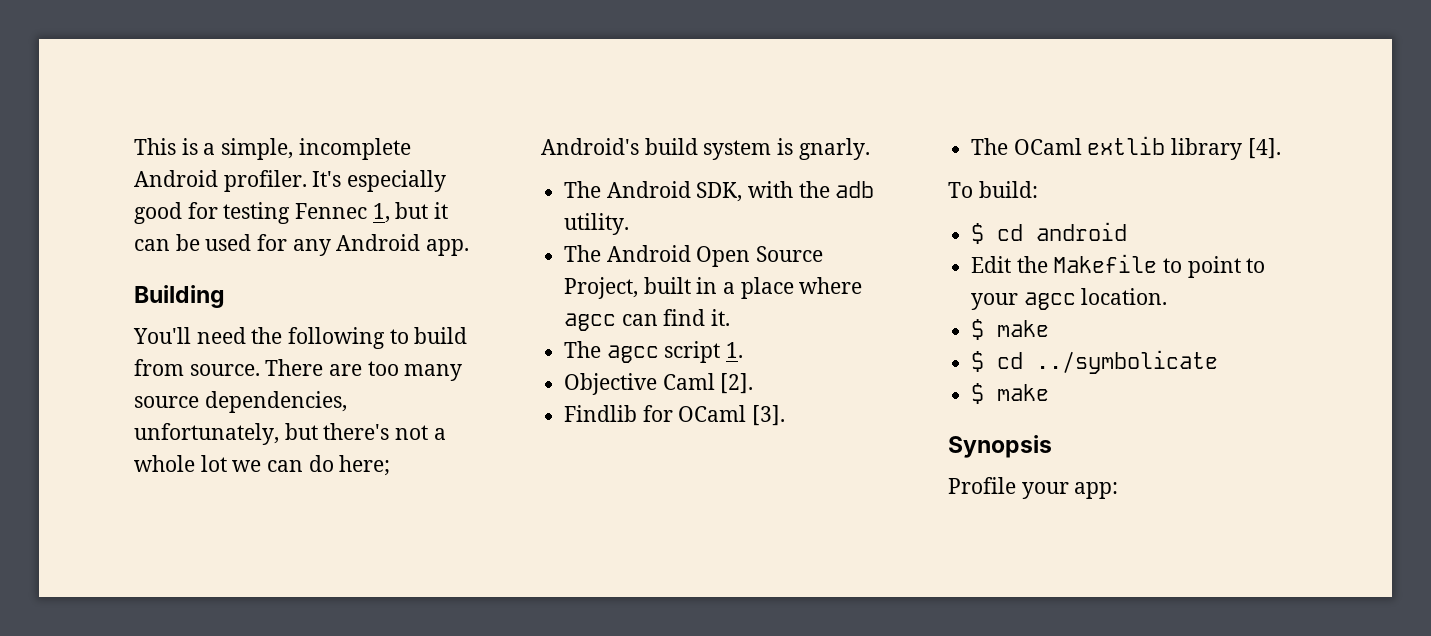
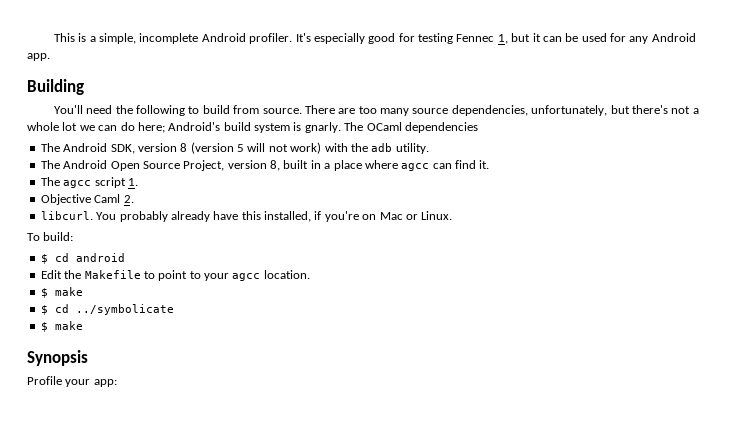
(870, 149) none -> [344,122,478,133] The OCaml dependencies
(743, 192) none -> [137,142,322,154] version 8 (version 5 will not work)
(639, 288) none -> [227,160,280,171] version 8,
[720,373,754,394] [564,405,786,426] [971,136,1281,160] [2]. // Findlib for OCaml [3]. // The OCaml extlib library [4]. -> [123,195,134,203] [40,211,453,222] 2. // libcurl. You probably already have this installed, if you're on Mac or Linux.

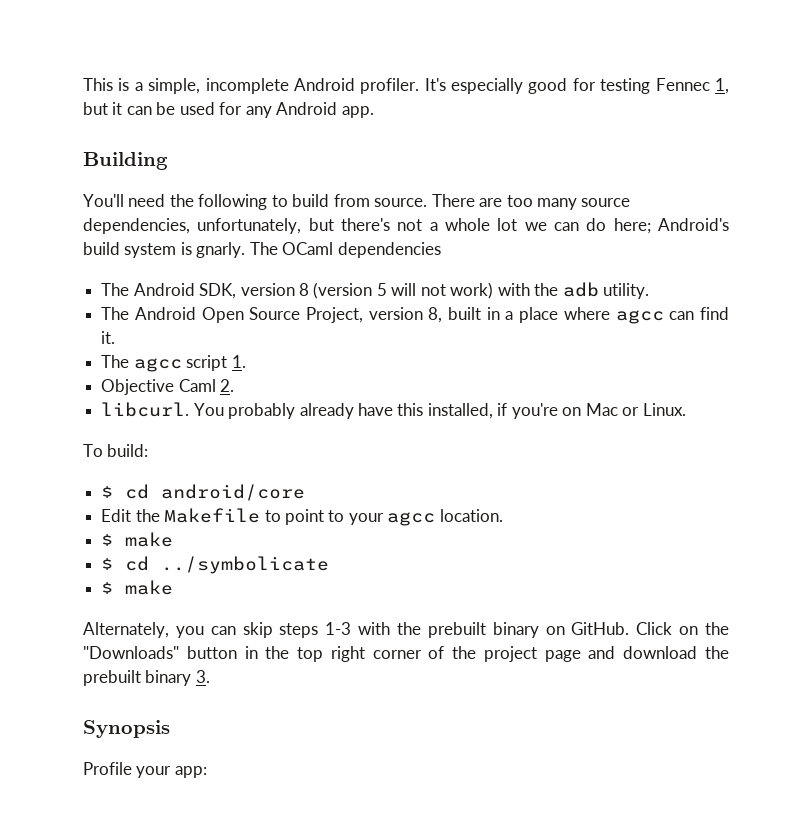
[75,253,125,262] android -> [161,484,306,501] android/core
(83, 325) none -> [83,622,729,638] [83,646,729,662] [83,670,210,686] // Alternately, you can skip steps 1-3 with the prebuilt binary on GitHub. Click on the "Downloads" button in the top right corner of the project page and download the prebuilt binary 3.

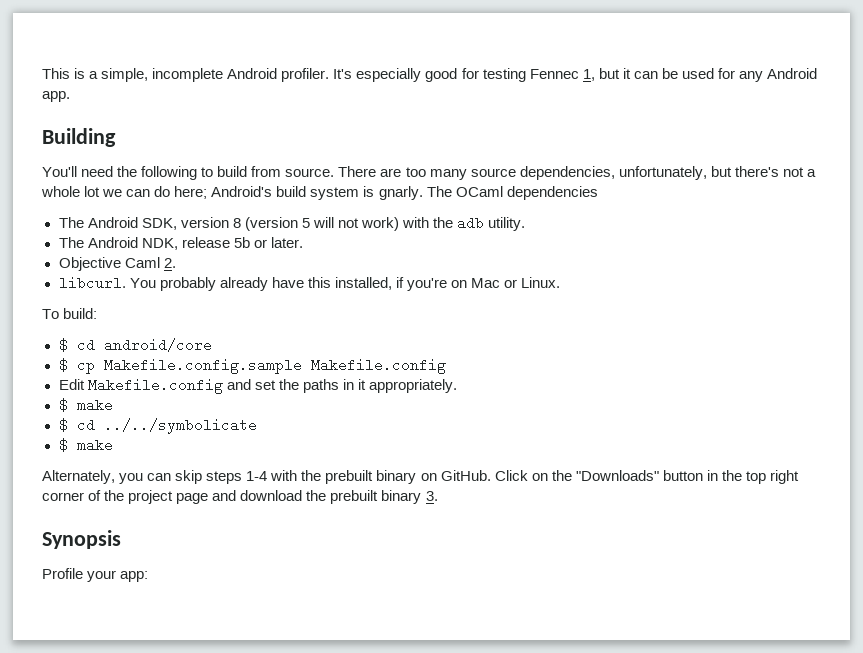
[201,307,729,324] [101,331,116,344] [101,355,246,372] Open Source Project, version 8, built in a place where agcc can find it. // The agcc script 1. -> [141,237,303,250] NDK, release 5b or later.
[101,508,503,526] Edit the Makefile to point to your agcc location. -> [58,358,446,374] [58,378,457,394] $ cp Makefile.config.sample Makefile.config // Edit Makefile.config and set the paths in it appropriately.
[161,556,330,574] ../symbolicate -> [103,418,257,434] ../../symbolicate
[325,622,352,635] 1-3 -> [246,471,268,481] 1-4

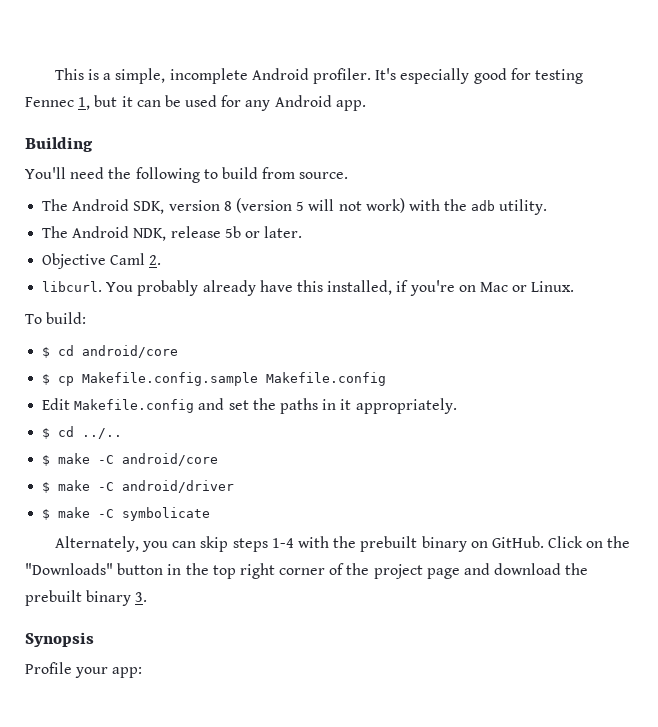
[338,166,816,180] [41,186,598,200] There are too many source dependencies, unfortunately, but there's not a whole lot we can do here; Android's build system is gnarly. The OCaml dependencies -> (349, 175) none
[58,398,113,412] [58,418,257,434] [58,438,113,452] // $ make // $ cd ../../symbolicate // $ make -> [42,426,123,439] [42,453,219,466] [42,480,235,493] [42,507,211,521] // $ cd ../.. // $ make -C android/core // $ make -C android/driver // $ make -C symbolicate

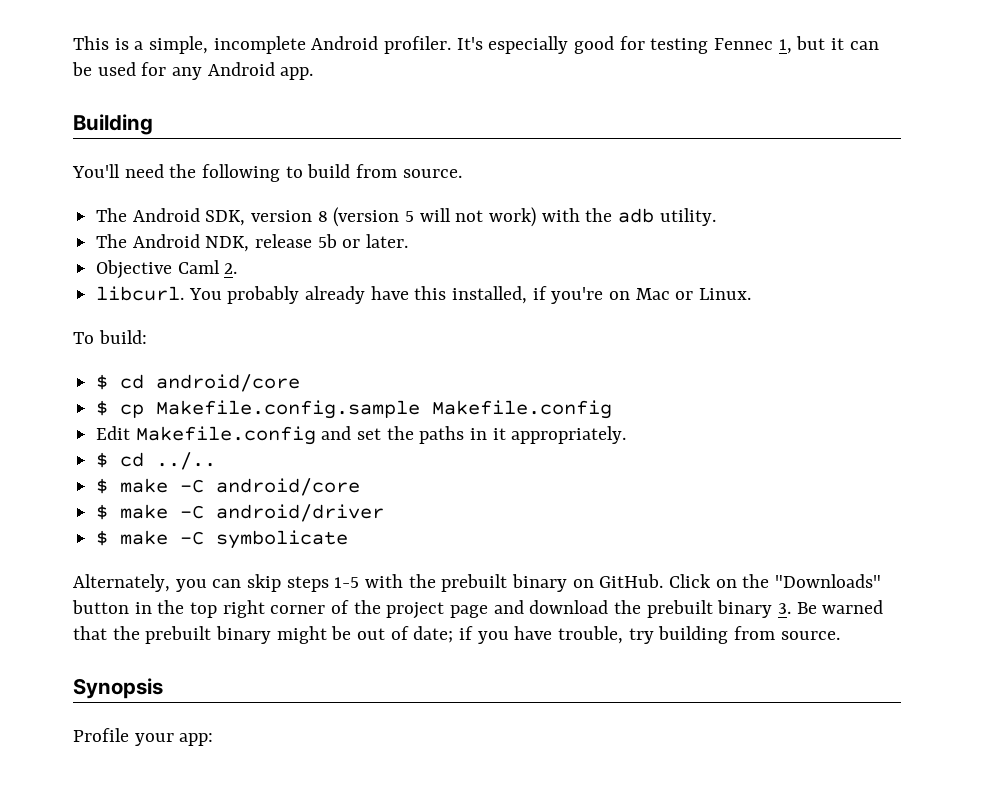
[271,538,294,548] 1-4 -> [334,577,360,588] 1-5
(148, 597) none -> [796,600,884,614] [73,626,840,644] Be warned that the prebuilt binary might be out of date; if you have trouble, try building from source.

